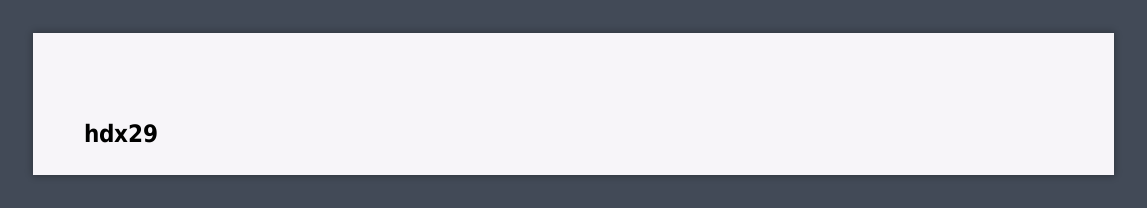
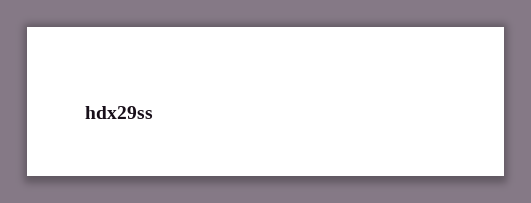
[84,123,158,143] hdx29 -> [85,106,153,119] hdx29ss

